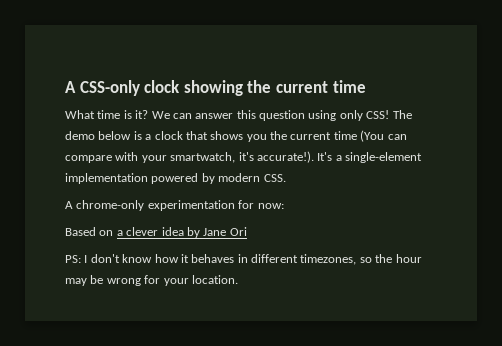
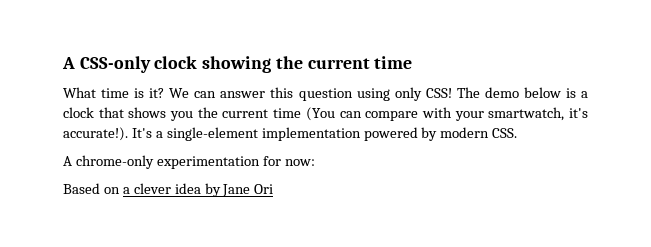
[65,254,422,265] [65,275,238,286] // PS: I don't know how it behaves in different timezones, so the hour may be wrong for your location. -> (274, 189) none

